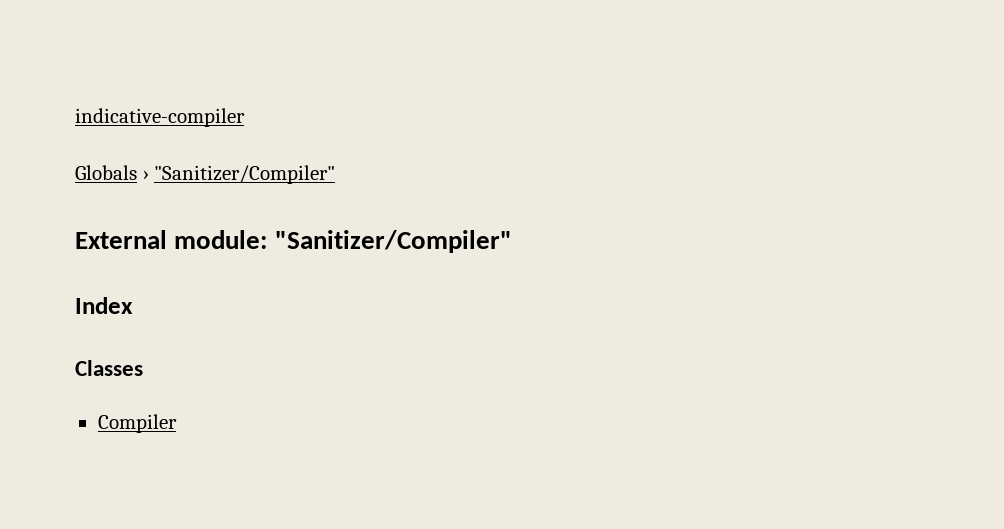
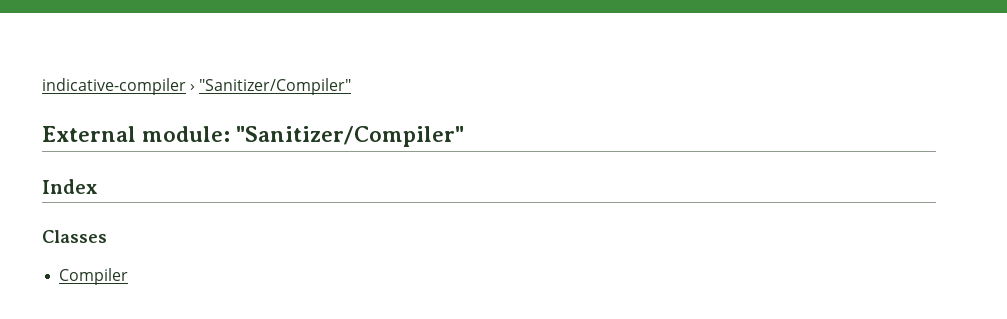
[75,165,137,180] // Globals -> (186, 86) none

